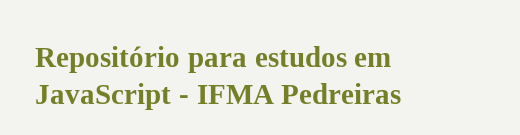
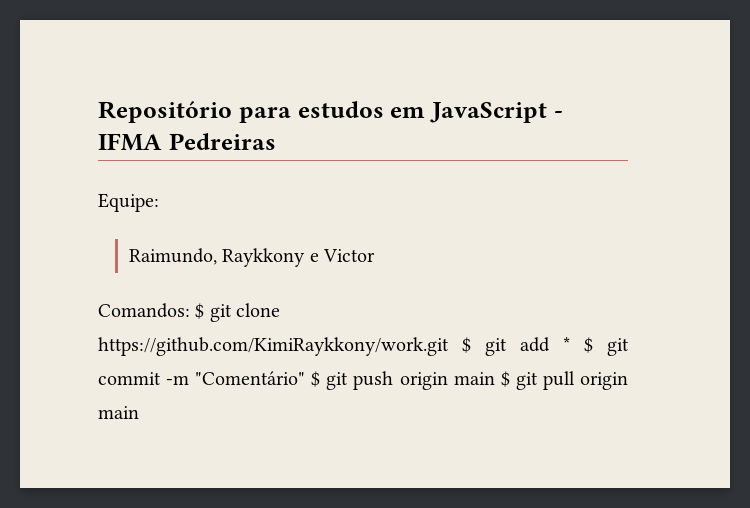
(402, 93) none -> [98,193,159,212] [128,248,375,267] [98,303,281,322] [98,337,629,356] [98,371,629,390] [98,406,139,419] // Equipe: // Raimundo, Raykkony e Victor // Comandos: $ git clone https://github.com/KimiRaykkony/work.git $ git add * $ git commit -m "Comentário" $ git push origin main $ git pull origin main

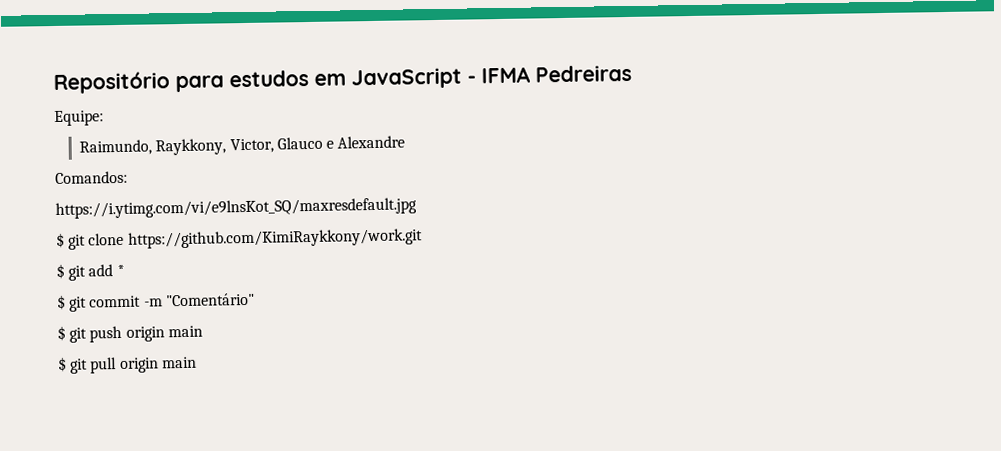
[222,248,375,267] Raykkony e Victor -> [155,135,406,156] Raykkony, Victor, Glauco e Alexandre
(190, 310) none -> [55,197,417,219] // https://i.ytimg.com/vi/e9lnsKot_SQ/maxresdefault.jpg //
(449, 346) none -> (423, 238) //
(570, 344) none -> (125, 270) //
(306, 378) none -> (255, 299) //
(495, 378) none -> (203, 331) //

